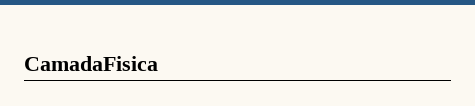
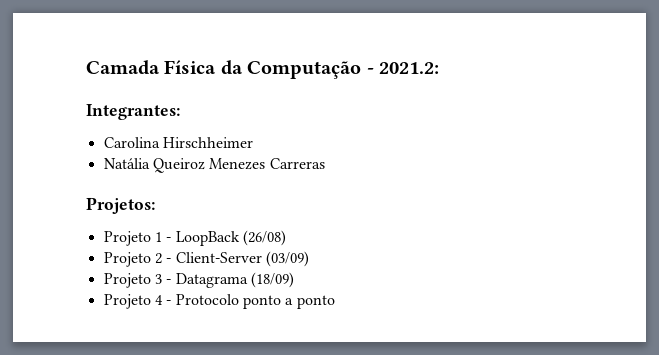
[24,56,158,71] CamadaFisica -> [86,60,439,79] [86,104,180,120] [103,137,253,148] [103,158,325,173] [86,197,155,214] [103,230,286,246] [103,251,309,267] [103,272,294,288] [103,294,335,309] Camada Física da Computação - 2021.2: // Integrantes: // Carolina Hirschheimer // Natália Queiroz Menezes Carreras // Projetos: // Projeto 1 - LoopBack (26/08) // Projeto 2 - Client-Server (03/09) // Projeto 3 - Datagrama (18/09) // Projeto 4 - Protocolo ponto a ponto

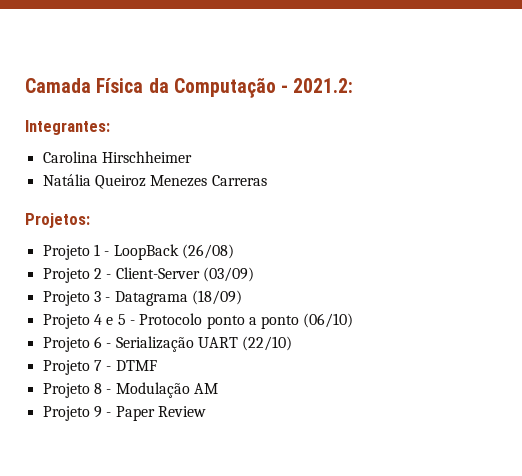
(163, 300) none -> [106,314,126,325] e 5
(335, 302) none -> [303,313,354,328] [42,336,293,352] [42,360,157,375] [42,382,218,398] [42,406,206,421] (06/10) // Projeto 6 - Serialização UART (22/10) // Projeto 7 - DTMF // Projeto 8 - Modulação AM // Projeto 9 - Paper Review

